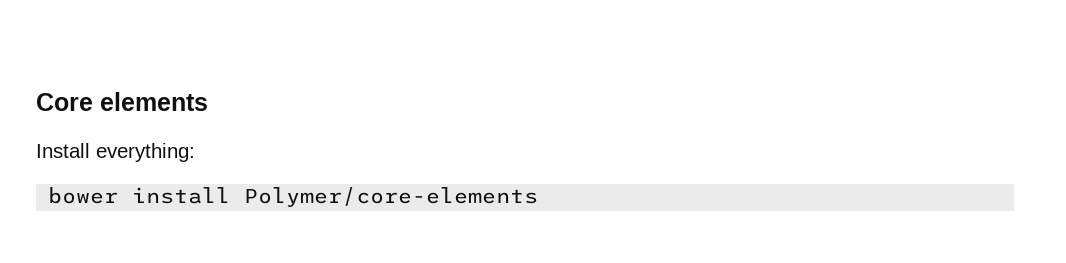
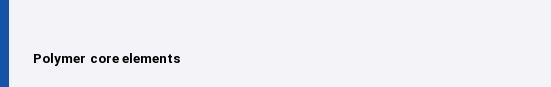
[36,93,93,111] Core -> [33,53,119,66] Polymer core
[36,143,195,162] [48,187,539,207] // Install everything: // bower install Polymer/core-elements -> (181, 58) none

